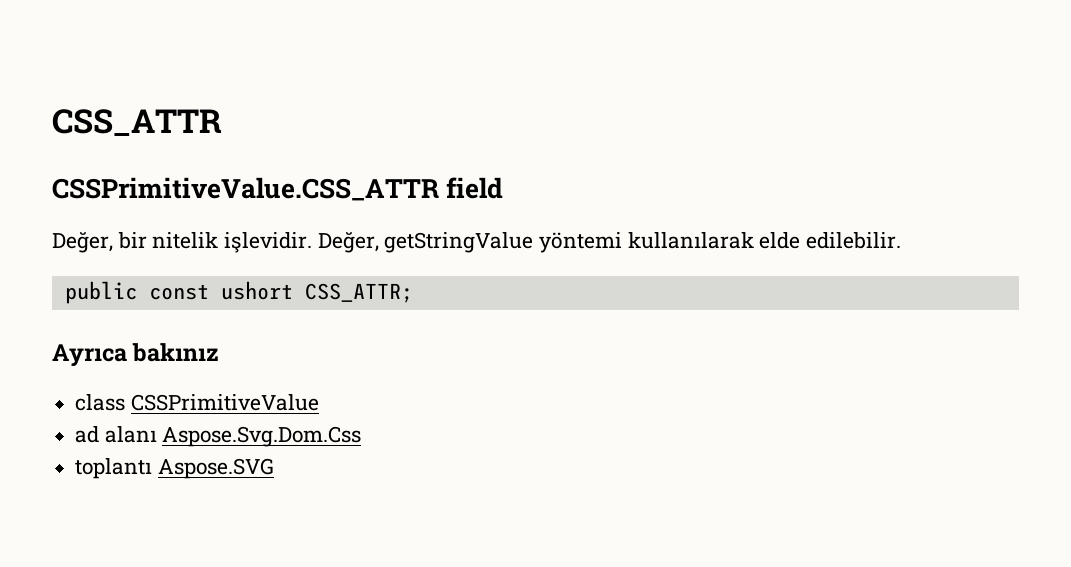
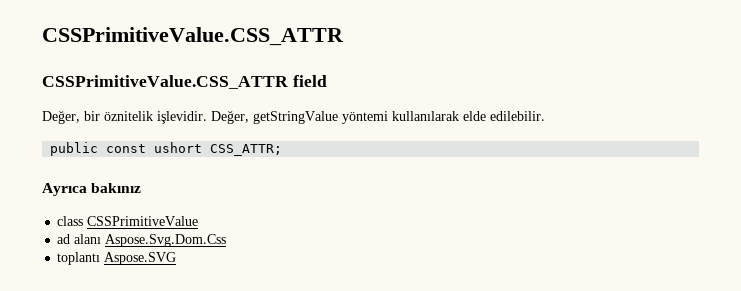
[52,109,222,136] CSS_ATTR -> [42,27,344,46] CSSPrimitiveValue.CSS_ATTR
[152,232,219,249] nitelik -> [104,111,153,121] öznitelik

